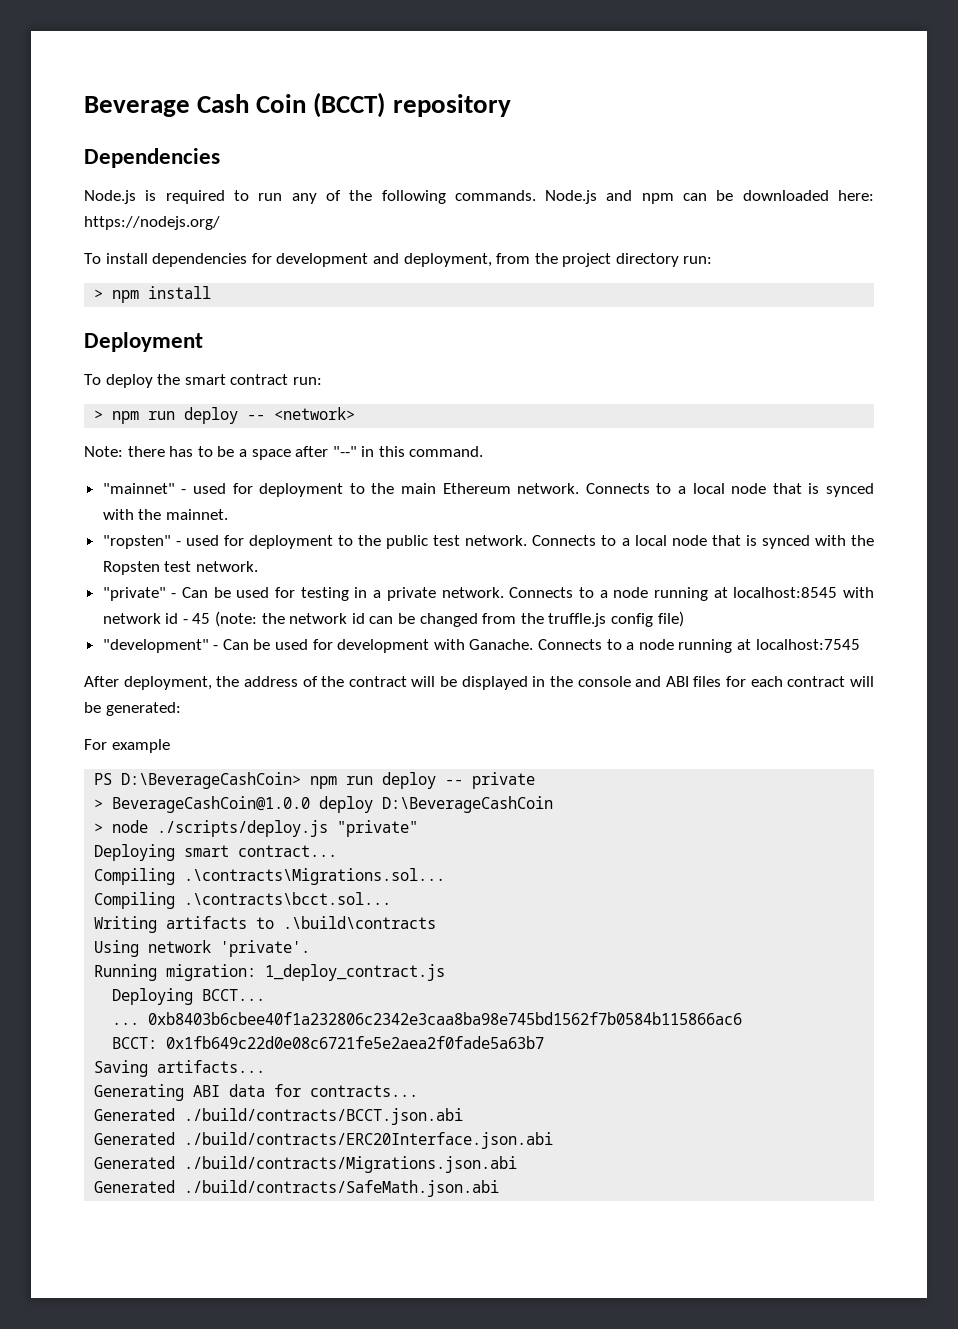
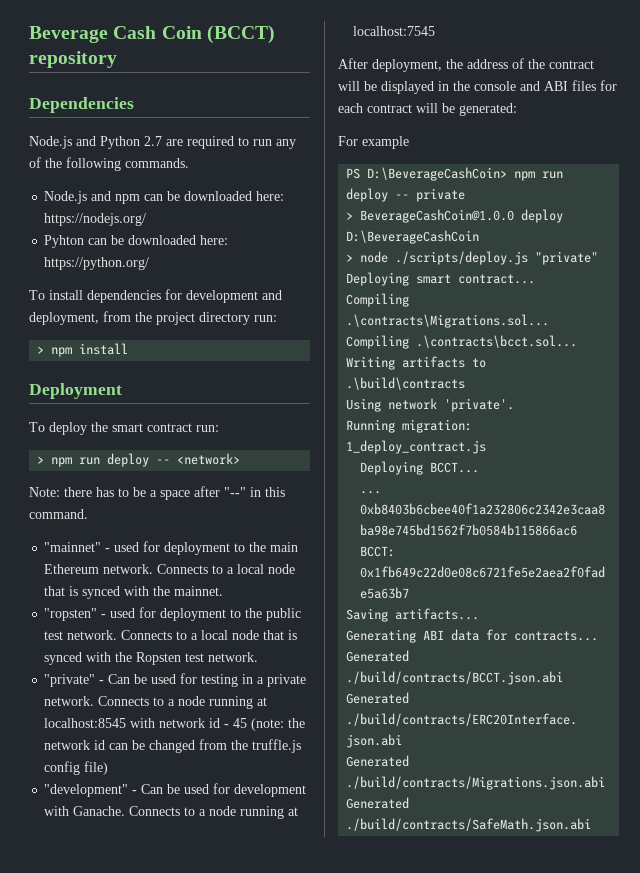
[145,190,157,201] is -> [76,136,183,149] and Python 2.7 are
(536, 195) none -> (189, 163) //
(220, 223) none -> [44,235,229,248] [44,257,150,270] // Pyhton can be downloaded here: https://python.org/

